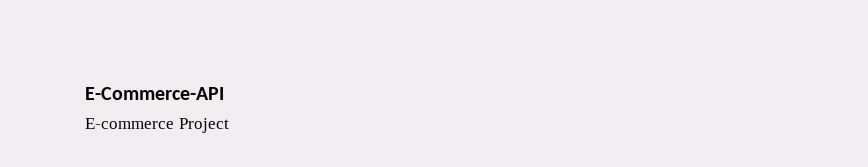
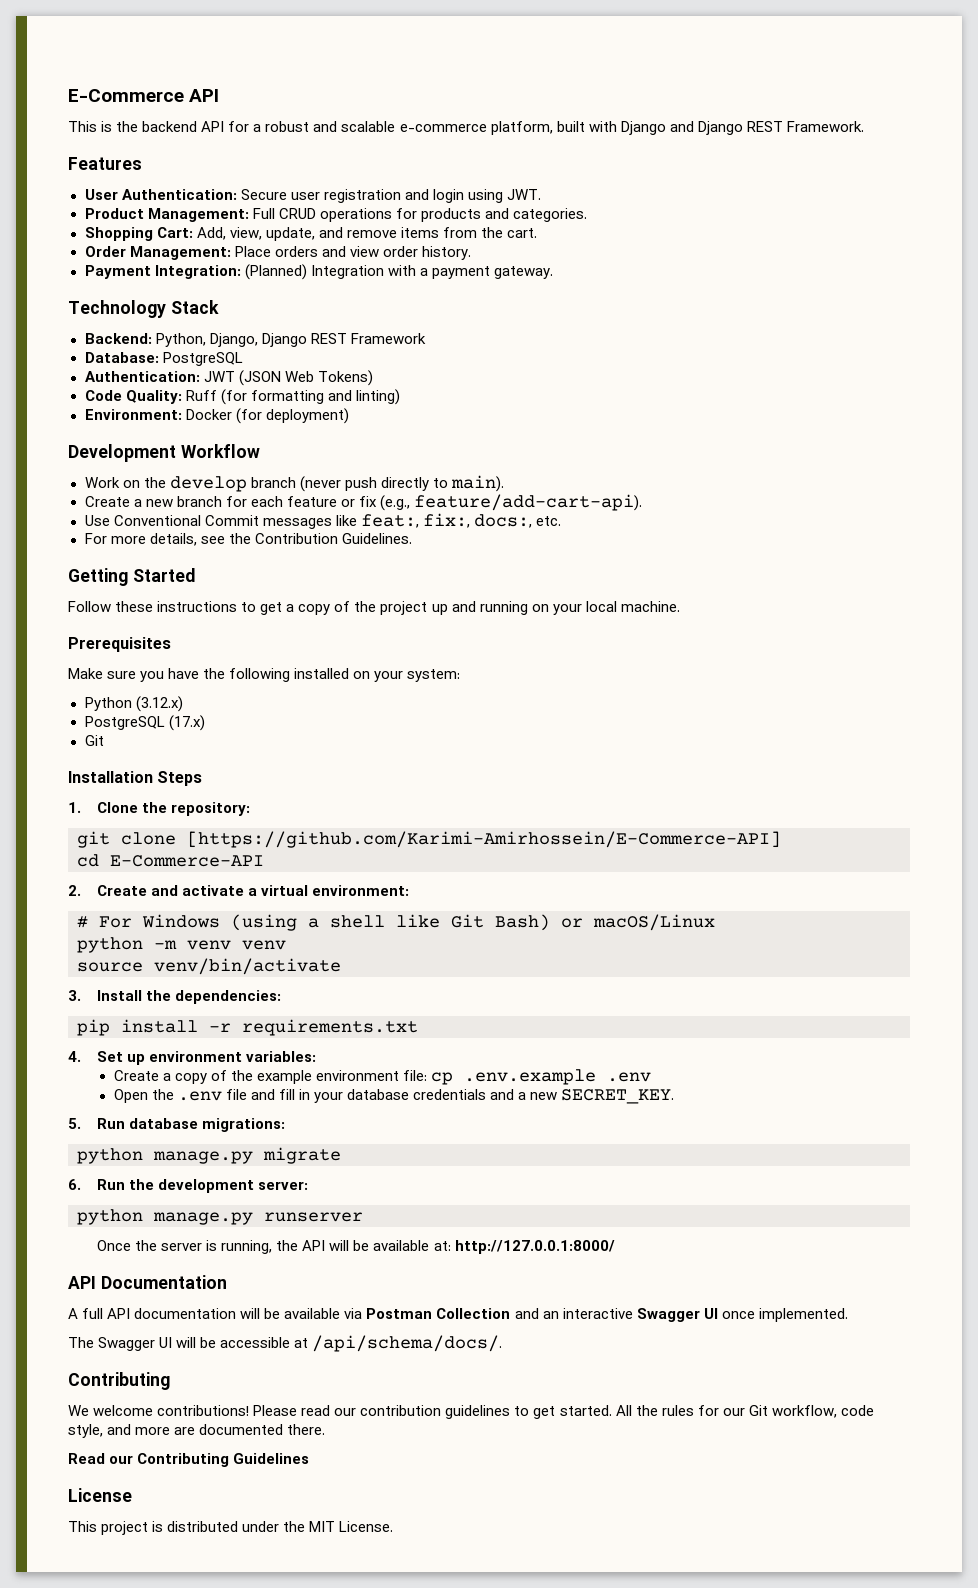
[85,87,224,100] [85,118,229,133] E-Commerce-API // E-commerce Project -> [68,89,220,102] [68,121,864,135] [68,157,142,170] [84,189,541,203] [84,208,587,222] [84,227,537,241] [84,246,471,260] [84,264,553,280] [68,300,219,318] [84,333,426,347] [84,352,243,366] [84,370,373,386] [84,389,400,405] [84,408,349,424] [68,444,260,462] [84,475,504,492] [84,494,642,511] [84,513,561,529] [84,533,412,546] [68,568,195,586] [68,601,680,615] [68,637,171,652] [68,668,461,682] [84,696,183,712] [84,715,205,731] [84,735,104,746] [68,771,203,786] [68,802,251,816] [77,831,781,848] [77,854,264,867] [68,885,410,896] [77,914,715,931] [77,937,286,953] [77,958,341,975] [68,990,282,1004] [77,1019,418,1036] [68,1051,317,1065] [113,1069,651,1085] [113,1089,675,1104] [68,1118,286,1132] [77,1147,341,1164] [68,1179,309,1193] [77,1209,363,1225] [97,1240,615,1254] [68,1275,227,1289] [68,1308,848,1322] [68,1335,503,1352] [68,1372,170,1390] [68,1405,874,1419] [68,1424,326,1438] [68,1453,310,1467] [68,1488,132,1502] [68,1521,394,1535] E-Commerce API // This is the backend API for a robust and scalable e-commerce platform, built with Django and Django REST Framework. // Features // User Authentication: Secure user registration and login using JWT. // Product Management: Full CRUD operations for products and categories. // Shopping Cart: Add, view, update, and remove items from the cart. // Order Management: Place orders and view order history. // Payment Integration: (Planned) Integration with a payment gateway. // Technology Stack // Backend: Python, Django, Django REST Framework // Database: PostgreSQL // Authentication: JWT (JSON Web Tokens) // Code Quality: Ruff (for formatting and linting) // Environment: Docker (for deployment) // Development Workflow // Work on the develop branch (never push directly to main). // Create a new branch for each feature or fix (e.g., feature/add-cart-api). // Use Conventional Commit messages like feat:, fix:, docs:, etc. // For more details, see the Contribution Guidelines. // Getting Started // Follow these instructions to get a copy of the project up and running on your local machine. // Prerequisites // Make sure you have the following installed on your system: // Python (3.12.x) // PostgreSQL (17.x) // Git // Installation Steps // 1. Clone the repository: // git clone [https://github.com/Karimi-Amirhossein/E-Commerce-API] // cd E-Commerce-API // 2. Create and activate a virtual environment: // # For Windows (using a shell like Git Bash) or macOS/Linux // python -m venv venv // source venv/bin/activate // 3. Install the dependencies: // pip install -r requirements.txt // 4. Set up environment variables: // Create a copy of the example environment file: cp .env.example .env // Open the .env file and fill in your database credentials and a new SECRET_KEY. // 5. Run database migrations: // python manage.py migrate // 6. Run the development server: // python manage.py runserver // Once the server is running, the API will be available at: http://127.0.0.1:8000/ // API Documentation // A full API documentation will be available via Postman Collection and an interactive Swagger UI once implemented. // The Swagger UI will be accessible at /api/schema/docs/. // Contributing // We welcome contributions! Please read our contribution guidelines to get started. All the rules for our Git workflow, code style, and more are documented there. // Read our Contributing Guidelines // License // This project is distributed under the MIT License.

